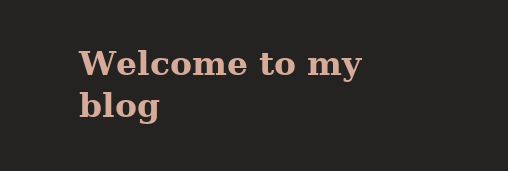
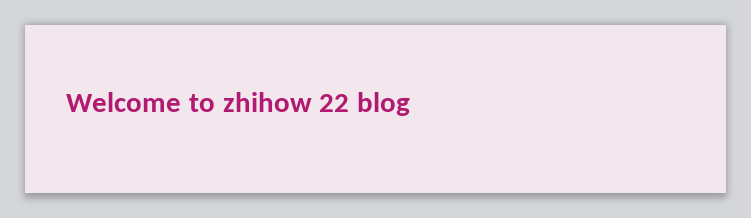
[306,58,362,82] my -> [222,92,350,112] zhihow 22

